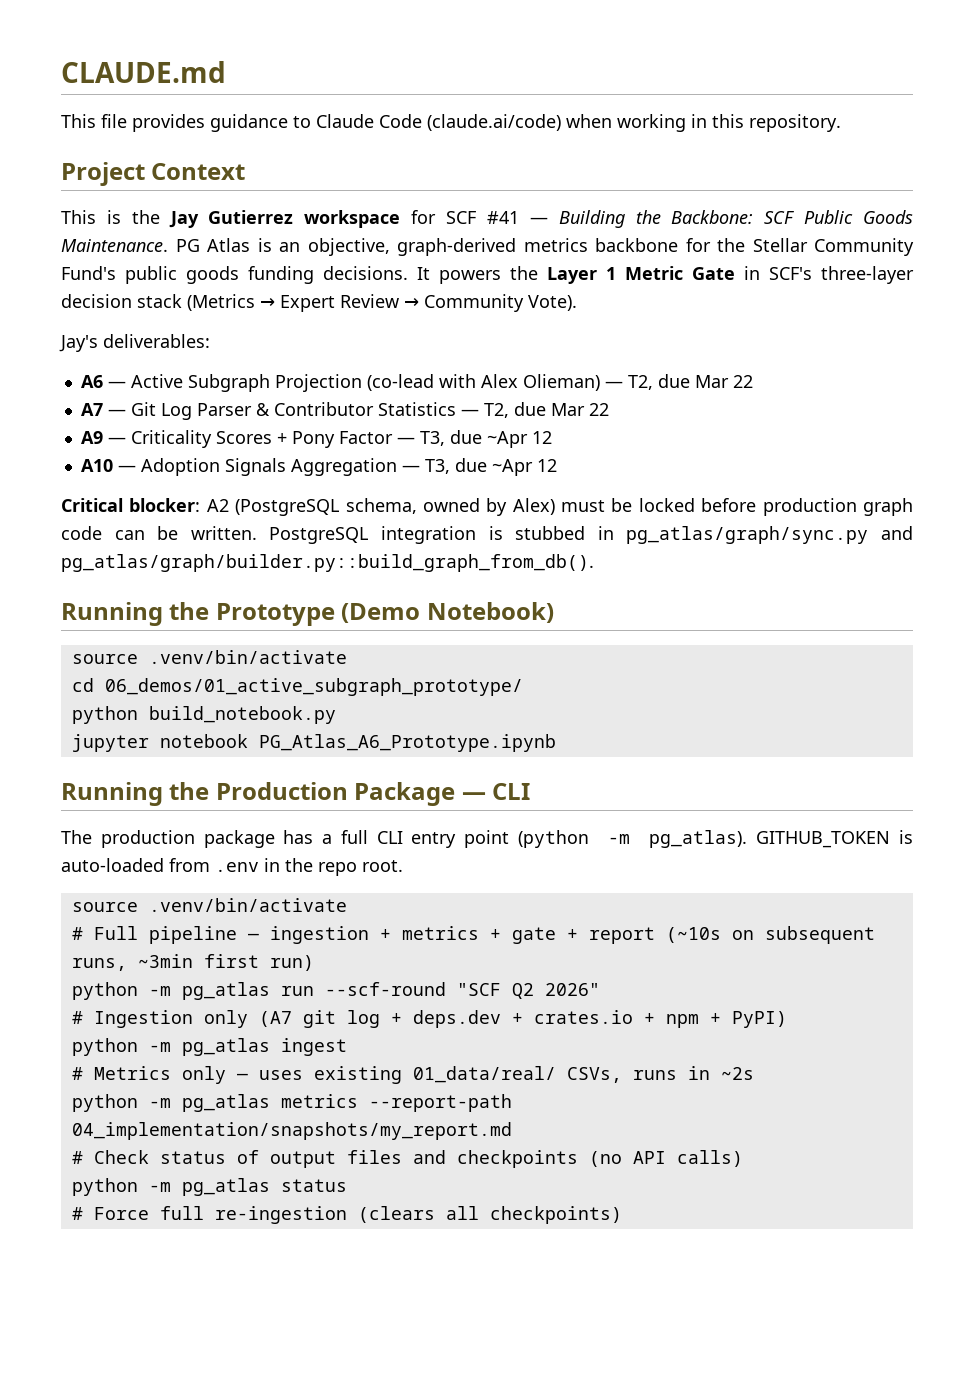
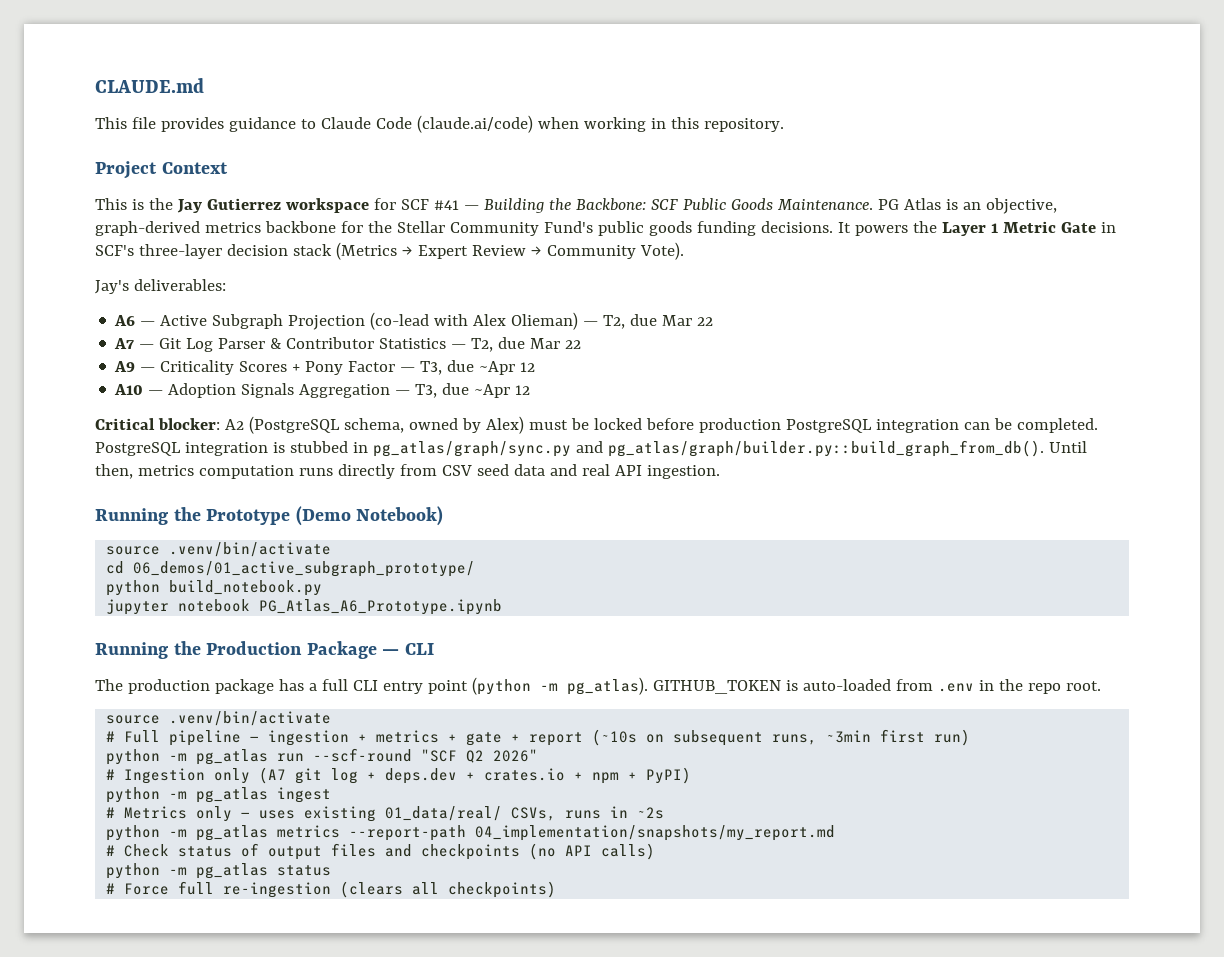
[862,498,913,516] [61,526,102,540] graph code -> [785,419,959,433] PostgreSQL integration
[190,526,257,540] written. -> [1016,418,1098,433] completed.
(594, 563) none -> [1048,441,1087,453] [95,464,720,479] Until then, metrics computation runs directly from CSV seed data and real API ingestion.

